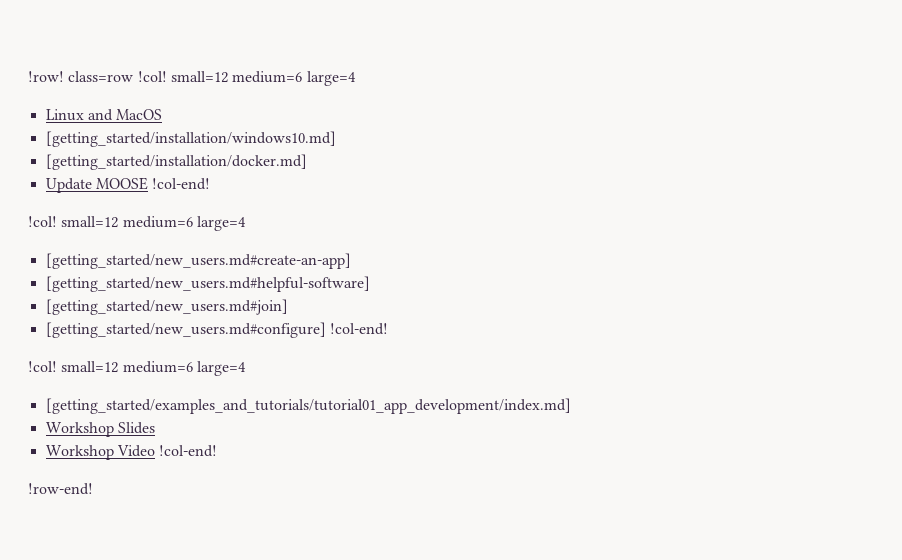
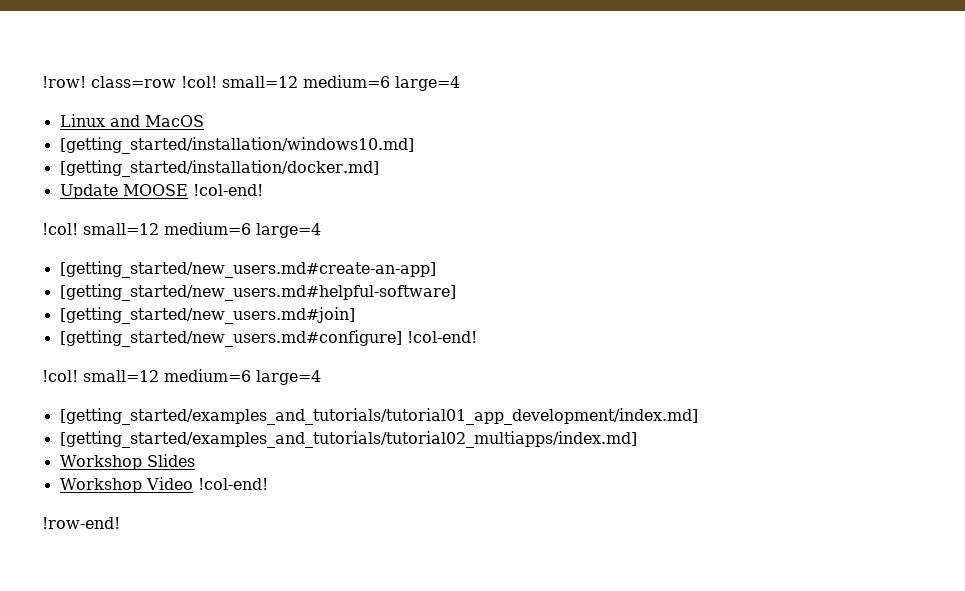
(571, 406) none -> [59,431,637,448] // [getting_started/examples_and_tutorials/tutorial02_multiapps/index.md]

